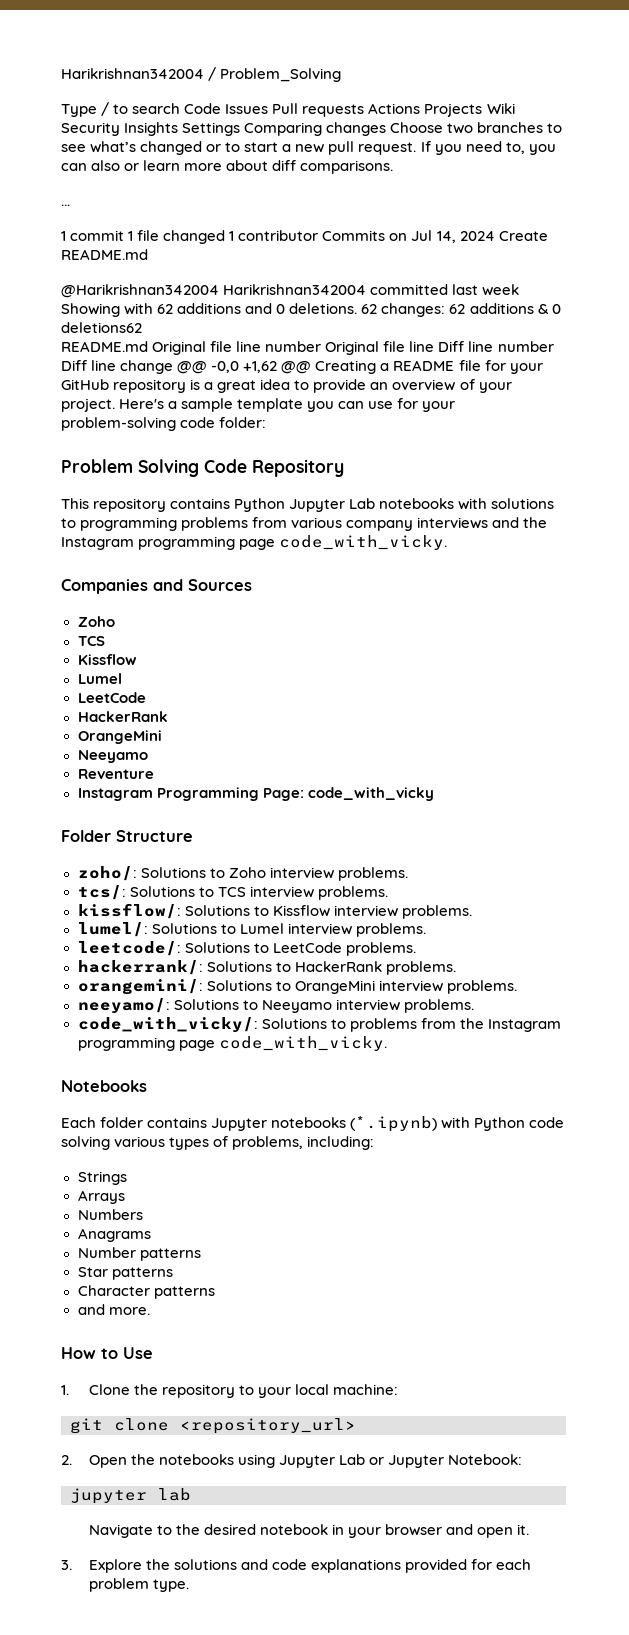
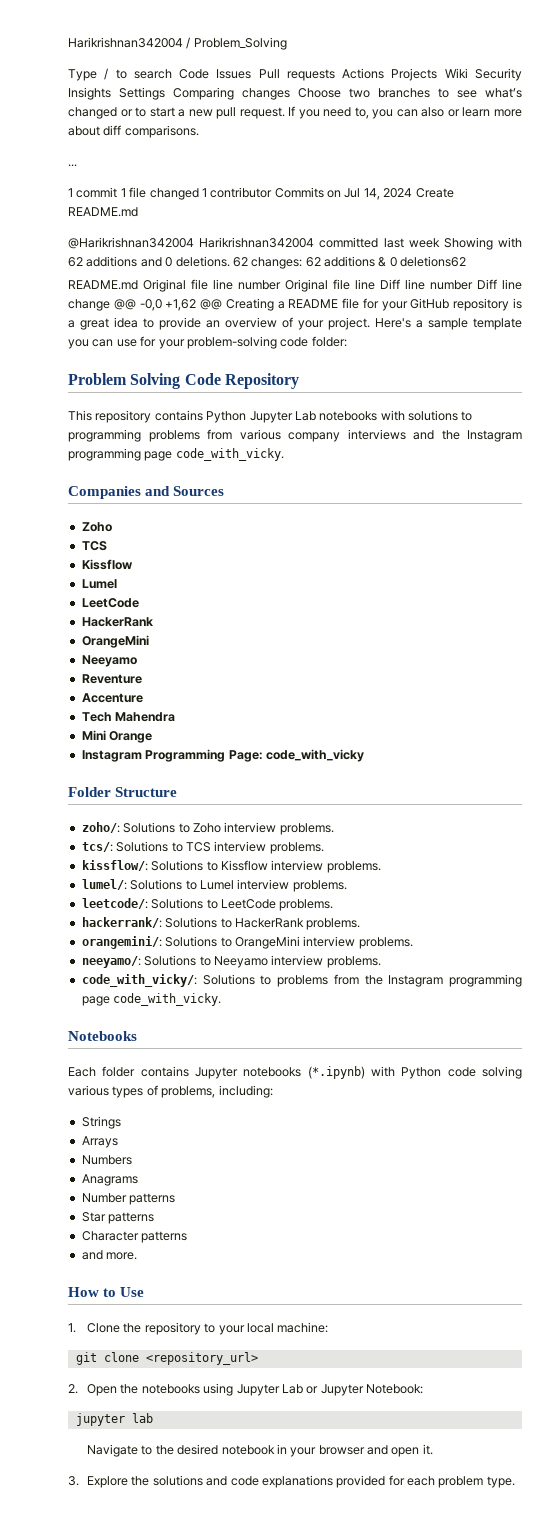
(154, 774) none -> [81,693,143,703] [81,712,176,722] [81,730,153,743] // Accenture // Tech Mahendra // Mini Orange

